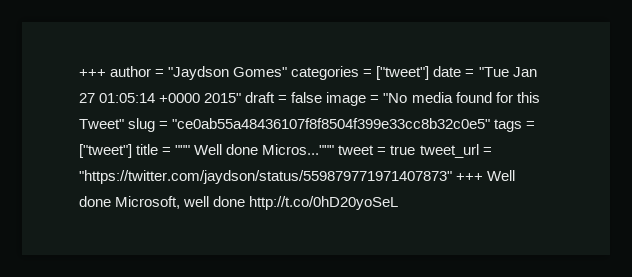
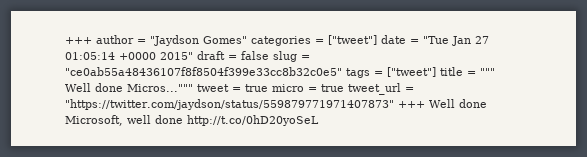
[326,92,540,106] [79,119,124,129] image = "No media found for this Tweet" -> (269, 55) none
(416, 150) none -> [272,84,344,92] micro = true

